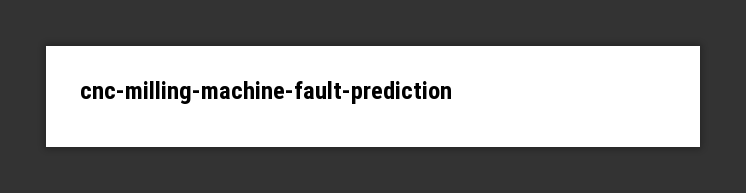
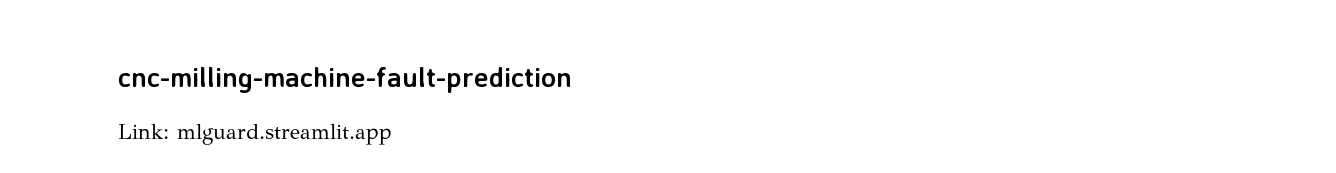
(452, 92) none -> [118,124,392,145] // Link: mlguard.streamlit.app

